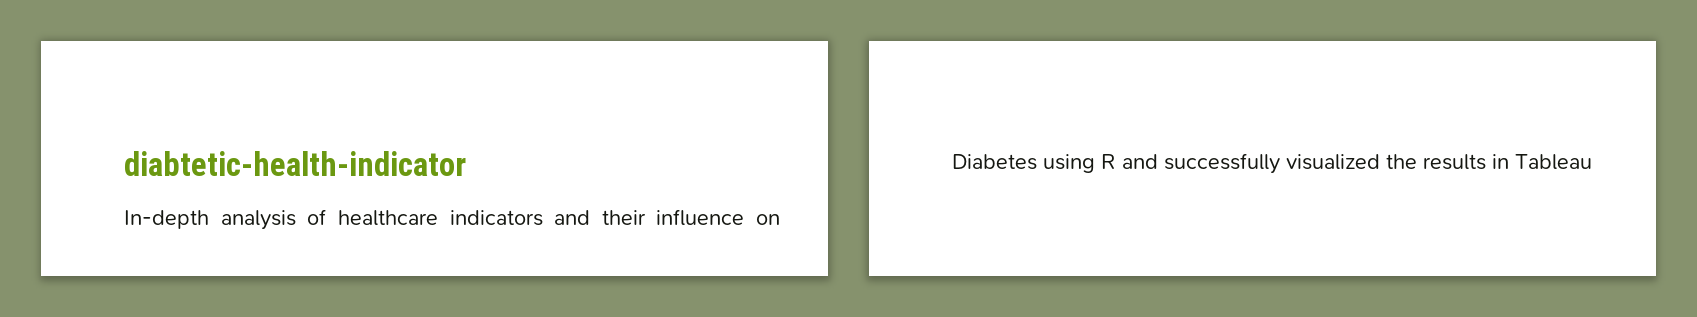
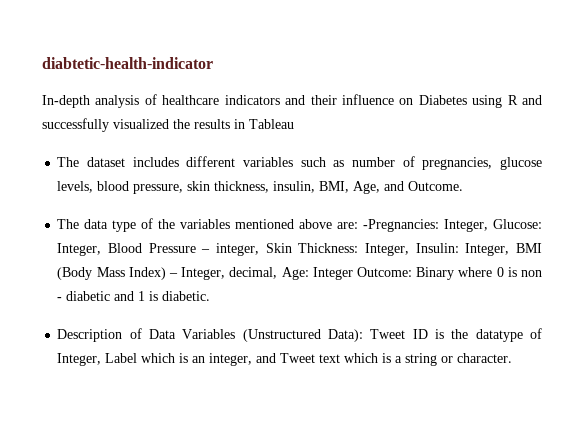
(1592, 162) none -> [57,156,543,170] [57,181,464,194] [57,218,542,232] [57,243,543,256] [57,267,542,280] [57,291,211,301] [57,328,542,342] [57,353,513,366] // The dataset includes different variables such as number of pregnancies, glucose levels, blood pressure, skin thickness, insulin, BMI, Age, and Outcome. // The data type of the variables mentioned above are: -Pregnancies: Integer, Glucose: Integer, Blood Pressure – integer, Skin Thickness: Integer, Insulin: Integer, BMI (Body Mass Index) – Integer, decimal, Age: Integer Outcome: Binary where 0 is non - diabetic and 1 is diabetic. // Description of Data Variables (Unstructured Data): Tweet ID is the datatype of Integer, Label which is an integer, and Tweet text which is a string or character.

